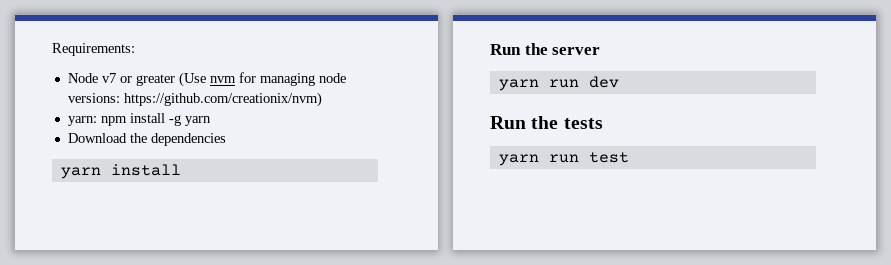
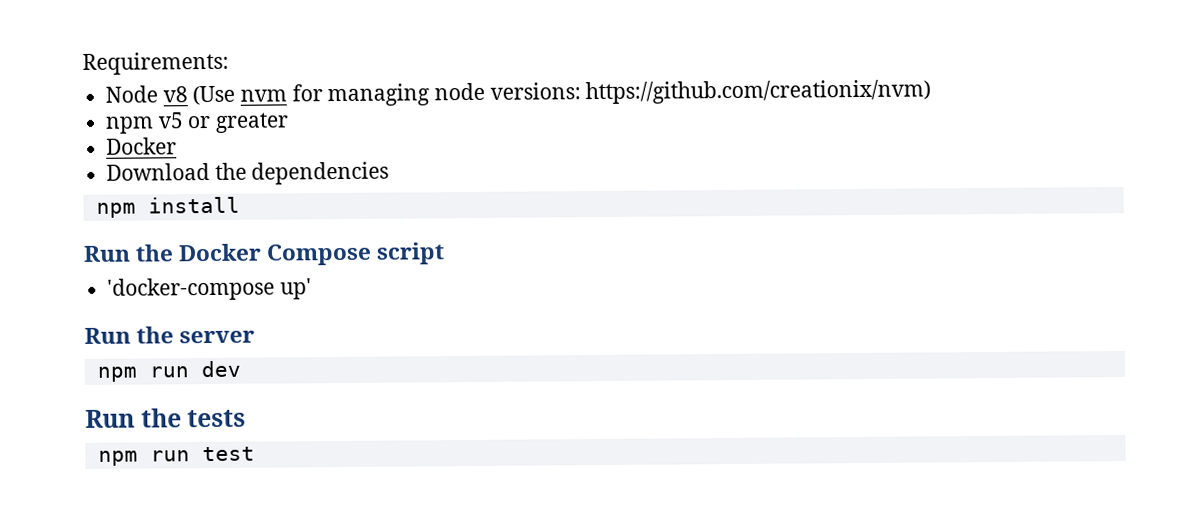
[101,73,175,86] v7 or greater -> [162,86,188,103] v8
[67,113,211,126] yarn: npm install -g yarn -> [105,112,290,134] [106,137,178,155] npm v5 or greater // Docker
[60,164,181,179] yarn install -> [95,196,240,218] [83,242,446,266] [107,277,312,301] npm install // Run the Docker Compose script // 'docker-compose up'
[498,79,539,91] yarn -> [96,366,137,382] npm
[498,154,539,166] yarn -> [97,450,138,466] npm

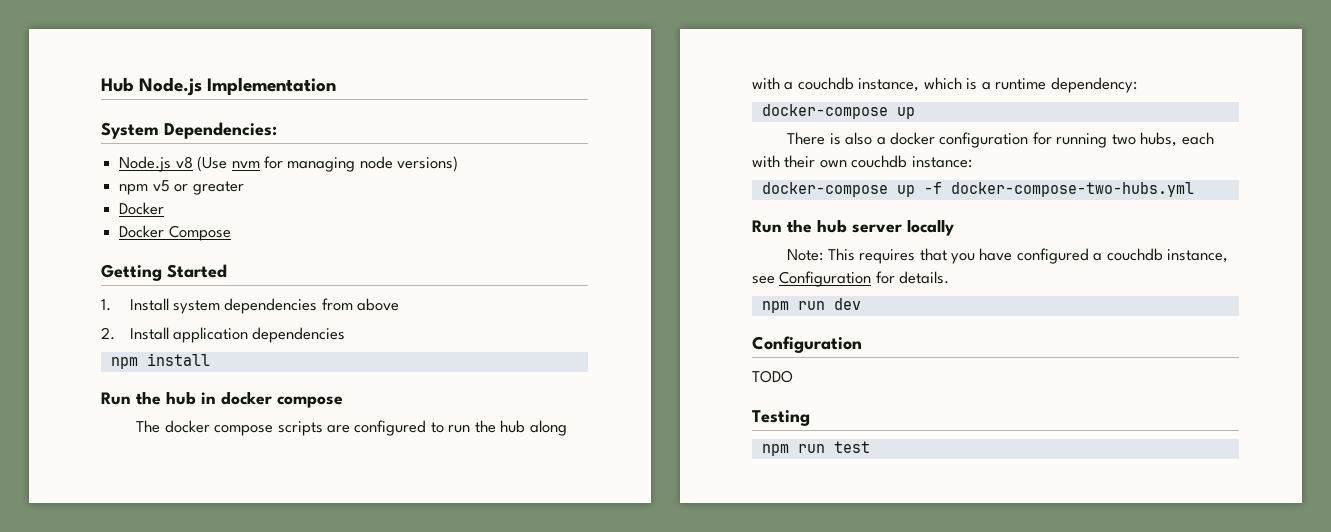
[82,51,229,75] [105,85,159,103] Requirements: // Node -> [101,77,337,96] [101,122,277,139] [119,156,172,172] Hub Node.js Implementation // System Dependencies: // Node.js
[489,79,932,105] versions: https://github.com/creationix/nvm) -> [397,156,459,172] versions)
[106,162,247,181] Download the -> [119,225,231,241] [101,264,227,281] [101,298,400,314] [101,327,249,343] Docker Compose // Getting Started // 1. Install system dependencies from above // 2. Install application
[178,242,446,266] [107,277,312,301] [84,326,175,344] Docker Compose script // 'docker-compose up' // Run the -> [166,391,343,408] [136,420,567,436] [752,77,1137,93] [761,104,915,119] [787,132,1214,148] [752,155,972,168] [761,182,1194,197] [752,219,847,233] hub in docker compose // The docker compose scripts are configured to run the hub along with a couchdb instance, which is a runtime dependency: // docker-compose up // There is also a docker configuration for running two hubs, each with their own couchdb instance: // docker-compose up -f docker-compose-two-hubs.yml // Run the hub
(256, 337) none -> [907,219,954,236] [787,248,1229,264] [752,271,950,287] locally // Note: This requires that you have configured a couchdb instance, see Configuration for details.
[85,408,247,428] Run the tests -> [752,336,862,353] [752,370,793,383] [752,410,810,426] Configuration // TODO // Testing

